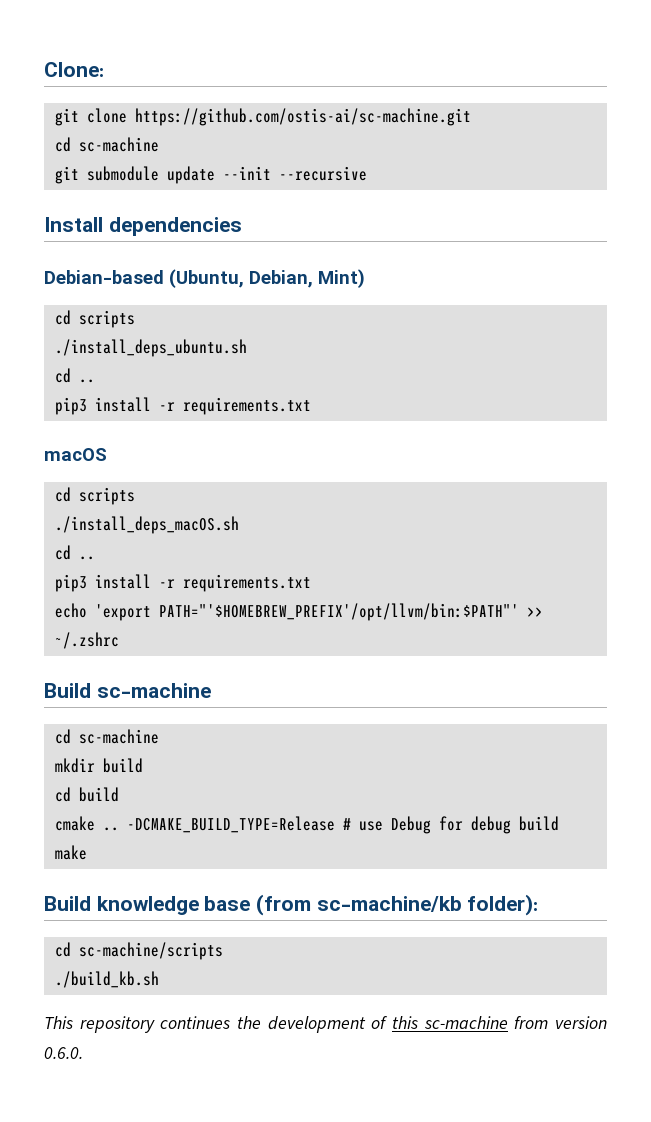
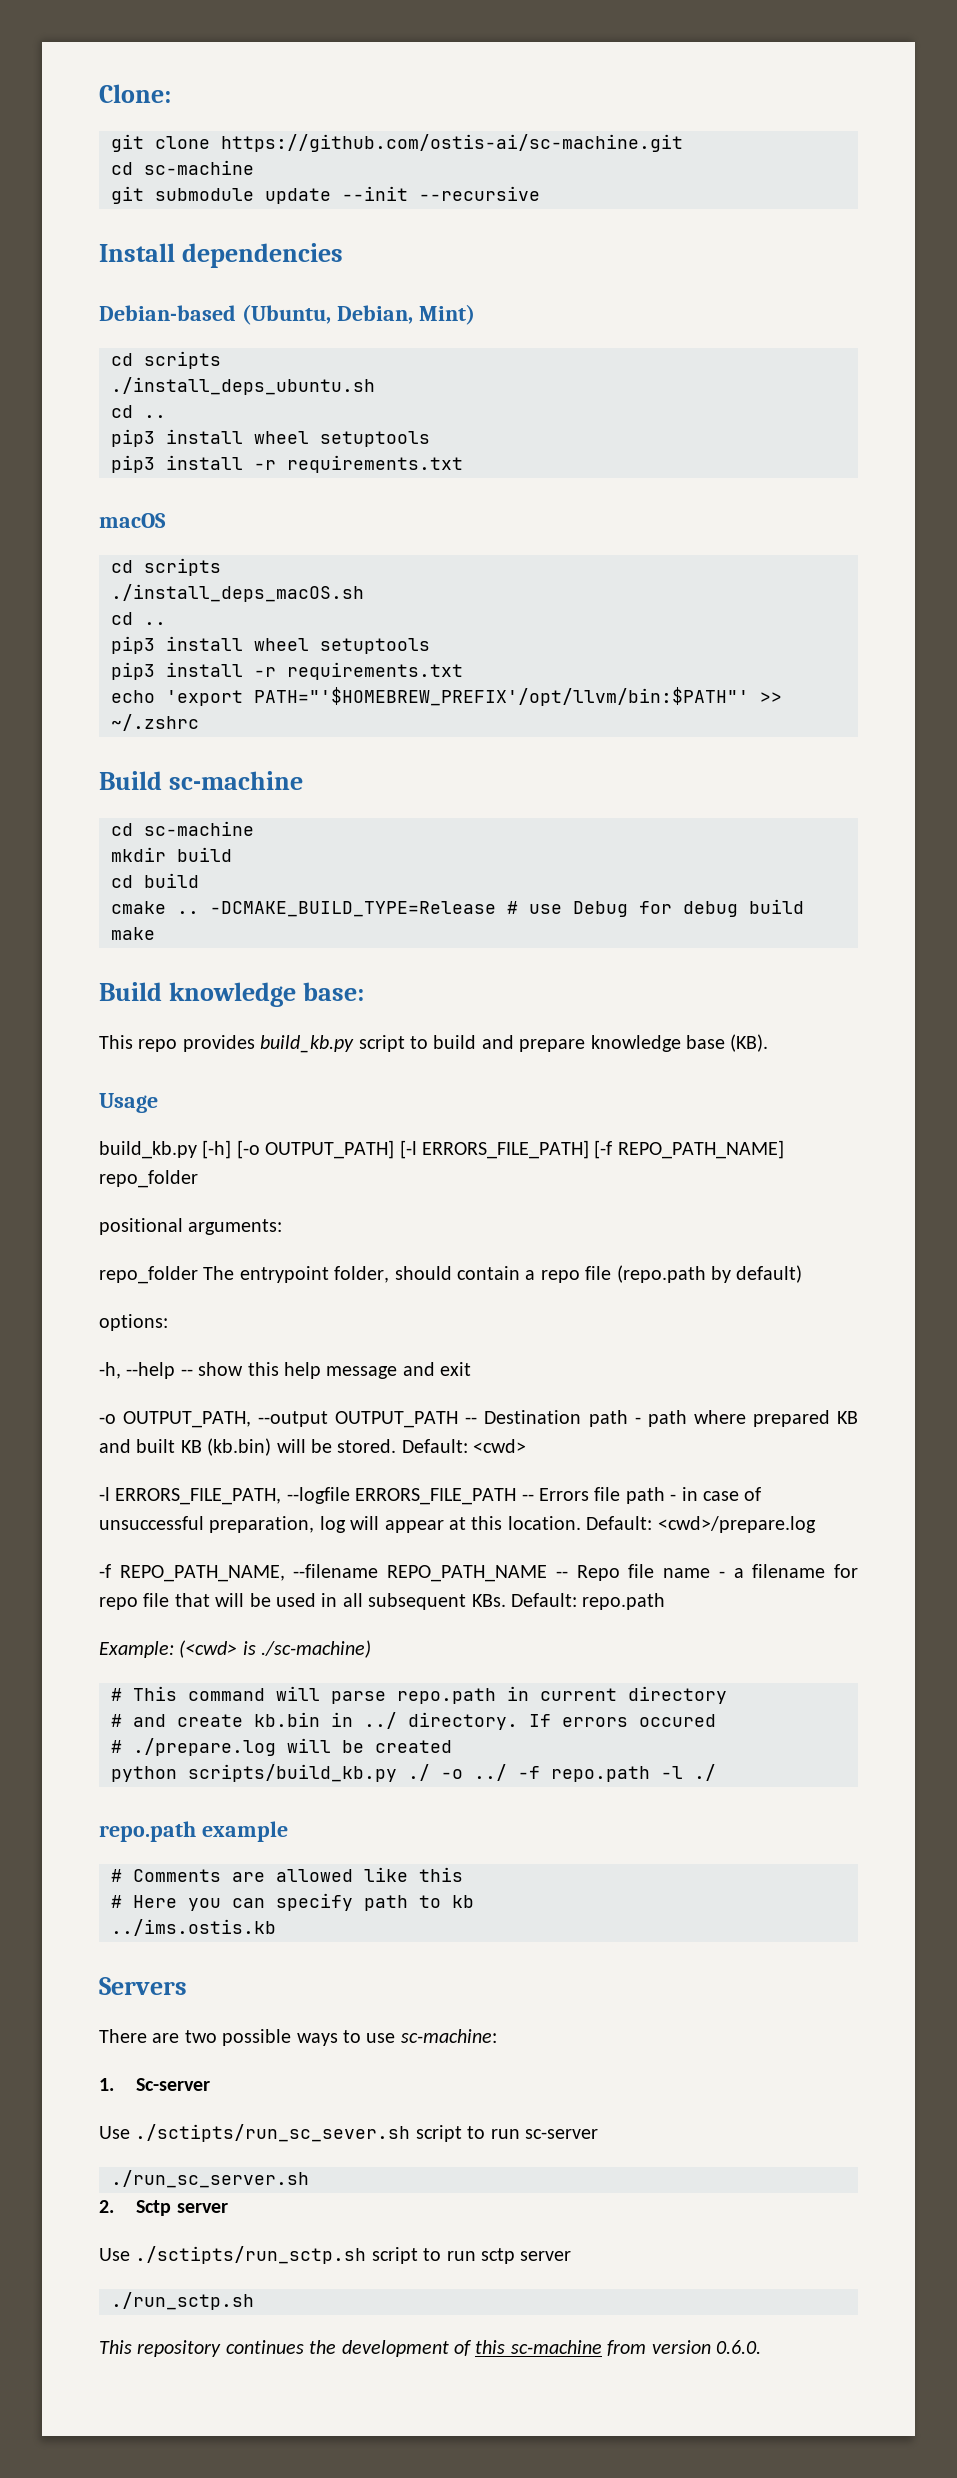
(95, 381) none -> [111,429,430,447] // pip3 install wheel setuptools
(95, 558) none -> [111,636,430,654] // pip3 install wheel setuptools
[204,894,539,916] [54,942,223,960] [54,971,159,988] base (from sc-machine/kb folder): // cd sc-machine/scripts // ./build_kb.sh -> [302,982,364,1001] [99,1034,769,1053] [99,1093,158,1113] [99,1140,784,1159] [99,1170,198,1188] [99,1218,283,1235] [99,1265,803,1284] [99,1314,168,1331] [99,1362,472,1379] [99,1410,859,1428] [99,1438,527,1456] [99,1487,762,1505] [99,1516,816,1533] [99,1564,859,1582] [99,1593,666,1610] [99,1640,372,1658] [111,1686,727,1704] [111,1712,716,1730] [111,1738,452,1756] [111,1764,716,1782] [99,1821,288,1842] [111,1867,463,1882] [111,1893,474,1911] [111,1919,276,1936] [99,1977,187,1995] [99,2029,497,2046] [99,2078,211,2091] [99,2124,598,2142] [111,2170,309,2188] [99,2200,228,2216] [99,2246,572,2264] [111,2292,254,2310] base: // This repo provides build_kb.py script to build and prepare knowledge base (KB). // Usage // build_kb.py [-h] [-o OUTPUT_PATH] [-l ERRORS_FILE_PATH] [-f REPO_PATH_NAME] repo_folder // positional arguments: // repo_folder The entrypoint folder, should contain a repo file (repo.path by default) // options: // -h, --help -- show this help message and exit // -o OUTPUT_PATH, --output OUTPUT_PATH -- Destination path - path where prepared KB and built KB (kb.bin) will be stored. Default: <cwd> // -l ERRORS_FILE_PATH, --logfile ERRORS_FILE_PATH -- Errors file path - in case of unsuccessful preparation, log will appear at this location. Default: <cwd>/prepare.log // -f REPO_PATH_NAME, --filename REPO_PATH_NAME -- Repo file name - a filename for repo file that will be used in all subsequent KBs. Default: repo.path // Example: (<cwd> is ./sc-machine) // # This command will parse repo.path in current directory // # and create kb.bin in ../ directory. If errors occured // # ./prepare.log will be created // python scripts/build_kb.py ./ -o ../ -f repo.path -l ./ // repo.path example // # Comments are allowed like this // # Here you can specify path to kb // ../ims.ostis.kb // Servers // There are two possible ways to use sc-machine: // 1. Sc-server // Use ./sctipts/run_sc_sever.sh script to run sc-server // ./run_sc_server.sh // 2. Sctp server // Use ./sctipts/run_sctp.sh script to run sctp server // ./run_sctp.sh

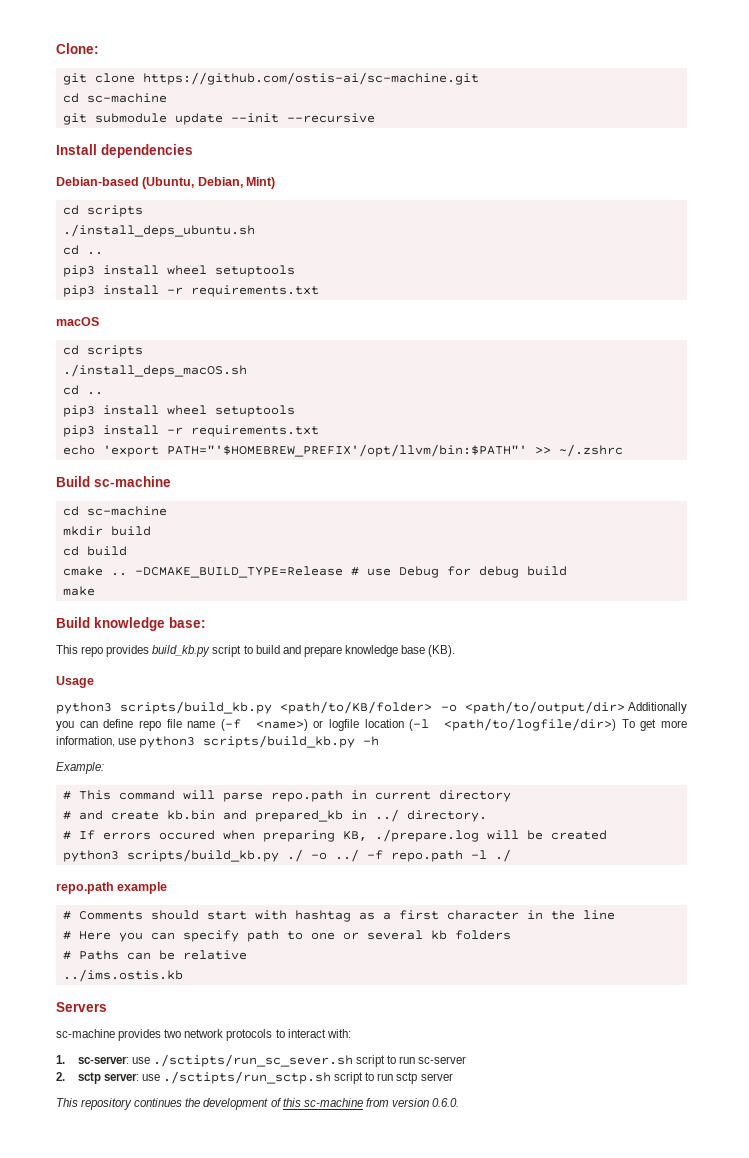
[99,1140,784,1159] [99,1170,198,1188] [99,1218,283,1235] [99,1265,803,1284] [99,1314,168,1331] [99,1362,472,1379] [99,1410,859,1428] [99,1438,527,1456] [99,1487,762,1505] [99,1516,816,1533] [99,1564,859,1582] [99,1593,666,1610] [99,1640,372,1658] build_kb.py [-h] [-o OUTPUT_PATH] [-l ERRORS_FILE_PATH] [-f REPO_PATH_NAME] repo_folder // positional arguments: // repo_folder The entrypoint folder, should contain a repo file (repo.path by default) // options: // -h, --help -- show this help message and exit // -o OUTPUT_PATH, --output OUTPUT_PATH -- Destination path - path where prepared KB and built KB (kb.bin) will be stored. Default: <cwd> // -l ERRORS_FILE_PATH, --logfile ERRORS_FILE_PATH -- Errors file path - in case of unsuccessful preparation, log will appear at this location. Default: <cwd>/prepare.log // -f REPO_PATH_NAME, --filename REPO_PATH_NAME -- Repo file name - a filename for repo file that will be used in all subsequent KBs. Default: repo.path // Example: (<cwd> is ./sc-machine) -> [56,701,687,714] [56,718,688,731] [56,735,380,748] [56,762,104,774] python3 scripts/build_kb.py <path/to/KB/folder> -o <path/to/output/dir> Additionally you can define repo file name (-f <name>) or logfile location (-l <path/to/logfile/dir>) To get more information, use python3 scripts/build_kb.py -h // Example:
(320, 1719) none -> [222,810,343,822] and prepared_kb
(518, 1721) none -> [62,831,71,840] // #
[111,1740,122,1753] // # -> [222,830,367,842] when preparing KB,
[111,1766,177,1782] python -> [62,850,119,862] python3
[232,1867,463,1882] are allowed like this -> [150,910,615,922] should start with hashtag as a first character in the line
[452,1895,474,1908] [111,1919,276,1936] [99,1977,187,1995] [99,2029,497,2046] kb // ../ims.ostis.kb // Servers // There are two possible ways to use sc-machine: -> [310,930,511,940] [62,950,247,960] [62,969,183,982] [56,1002,107,1012] [56,1029,351,1041] one or several kb folders // # Paths can be relative // ../ims.ostis.kb // Servers // sc-machine provides two network protocols to interact with:
[136,2078,211,2091] [99,2126,130,2139] Sc-server // Use -> [77,1056,150,1064] sc-server: use
[111,2170,309,2188] // ./run_sc_server.sh -> (467, 1060) none
[136,2200,228,2216] [99,2248,130,2261] Sctp server // Use -> [77,1072,160,1084] sctp server: use
[111,2292,254,2310] // ./run_sctp.sh -> (453, 1077) none

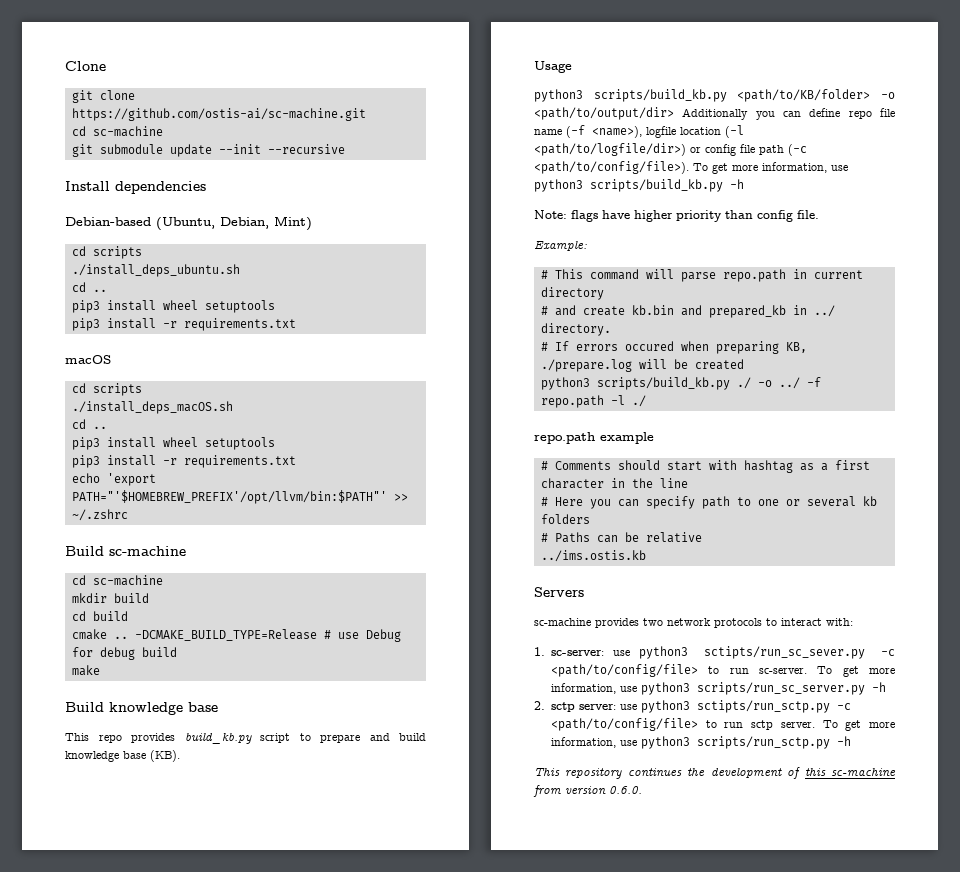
[56,43,99,54] Clone: -> [65,61,106,71] Clone
[169,617,206,628] base: -> [188,702,218,712] base
[255,645,342,657] build and prepare -> [320,733,426,743] prepare and build
[255,719,324,731] <name>) or -> [592,126,642,138] <name>),
(616, 724) none -> [690,144,807,156] [534,161,689,174] or config file path (-c <path/to/config/file>).
(380, 741) none -> [534,210,819,222] // Note: flags have higher priority than config file.
[152,1054,467,1067] [56,1071,453,1084] ./sctipts/run_sc_sever.sh script to run sc-server // 2. sctp server: use ./sctipts/run_sctp.sh script to run sctp server -> [639,646,895,659] [550,664,895,677] [550,682,886,695] [534,700,851,713] [550,718,895,731] [550,736,851,749] python3 sctipts/run_sc_sever.py -c <path/to/config/file> to run sc-server. To get more information, use python3 scripts/run_sc_server.py -h // 2. sctp server: use python3 sctipts/run_sctp.py -c <path/to/config/file> to run sctp server. To get more information, use python3 scripts/run_sctp.py -h

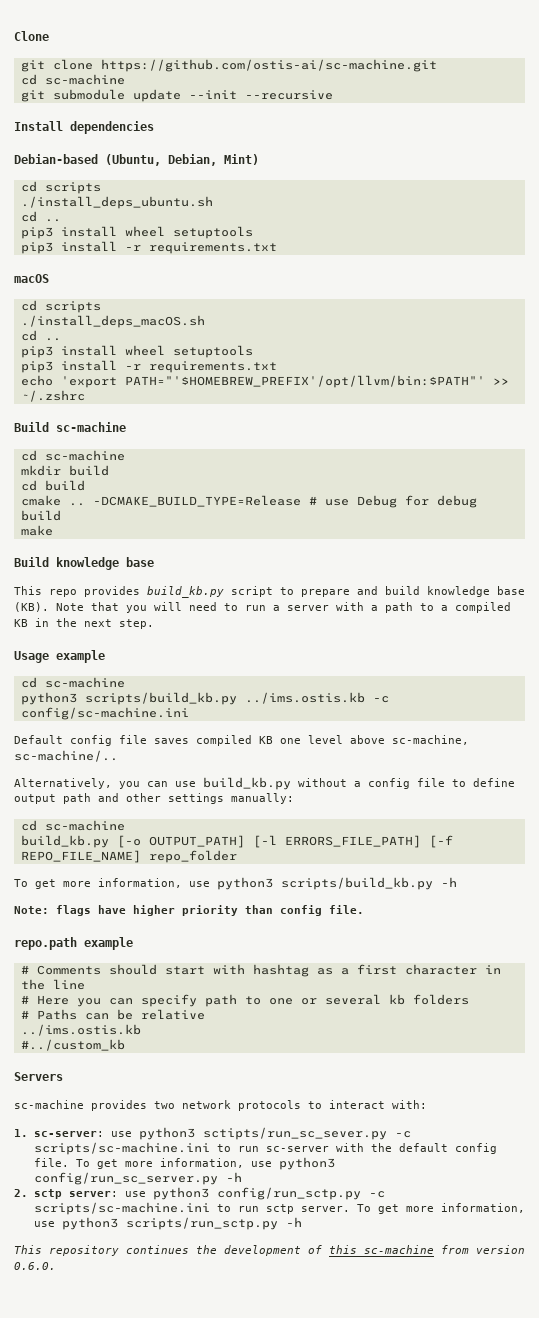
[534,61,572,73] [534,89,895,102] [534,107,895,120] [534,125,744,138] [534,143,807,156] [534,161,689,174] // Usage // python3 scripts/build_kb.py <path/to/KB/folder> -o <path/to/output/dir> Additionally you can define repo file name (-f <name>), logfile location (-l <path/to/logfile/dir>) or config file path (-c <path/to/config/file>). -> [56,602,511,613] [14,618,154,629] [14,650,105,663] [20,677,125,688] [20,692,389,705] [20,707,189,720] [14,735,469,746] [14,750,118,762] [14,777,515,790] [14,793,294,804] [20,820,125,831] [20,835,453,848] [20,850,237,863] Note that you will need to run a server with a path to a compiled KB in the next step. // Usage example // cd sc-machine // python3 scripts/build_kb.py ../ims.ostis.kb -c config/sc-machine.ini // Default config file saves compiled KB one level above sc-machine, sc-machine/.. // Alternatively, you can use build_kb.py without a config file to define output path and other settings manually: // cd sc-machine // build_kb.py [-o OUTPUT_PATH] [-l ERRORS_FILE_PATH] [-f REPO_FILE_NAME] repo_folder //
[534,241,587,251] [540,269,863,282] [540,287,604,300] [540,305,835,318] [540,323,611,336] [540,341,807,354] [540,359,744,372] [540,377,821,390] [540,395,646,408] // Example: // # This command will parse repo.path in current directory // # and create kb.bin and prepared_kb in ../ directory. // # If errors occured when preparing KB, ./prepare.log will be created // python3 scripts/build_kb.py ./ -o ../ -f repo.path -l ./ -> (364, 909) none
(646, 556) none -> [20,1039,125,1051] // #../custom_kb
[550,664,895,677] [550,682,865,695] <path/to/config/file> to run sc-server. To get more information, use python3 scripts/run_sc_server.py -> [33,1142,497,1155] [33,1157,335,1170] [33,1172,218,1185] scripts/sc-machine.ini to run sc-server with the default config file. To get more information, use python3 config/run_sc_server.py
[696,700,851,713] [550,718,698,731] sctipts/run_sctp.py -c <path/to/config/file> -> [216,1187,385,1200] [33,1202,210,1215] config/run_sctp.py -c scripts/sc-machine.ini

